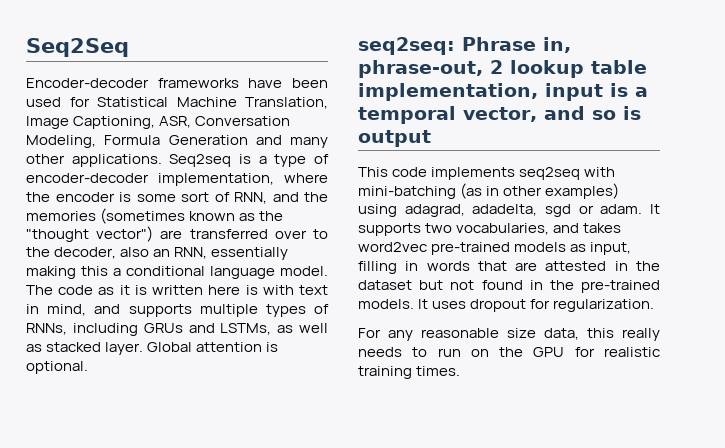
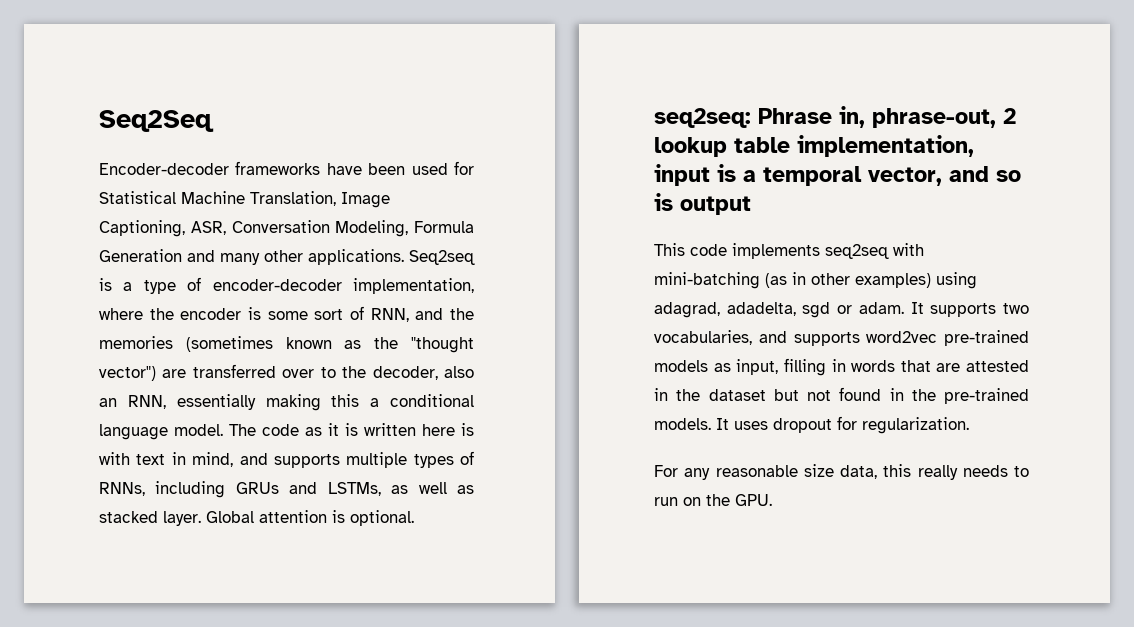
[583,223,622,233] takes -> [793,332,860,346] supports
[533,347,660,357] [358,366,461,379] GPU for realistic training times. -> [735,494,772,506] GPU.

